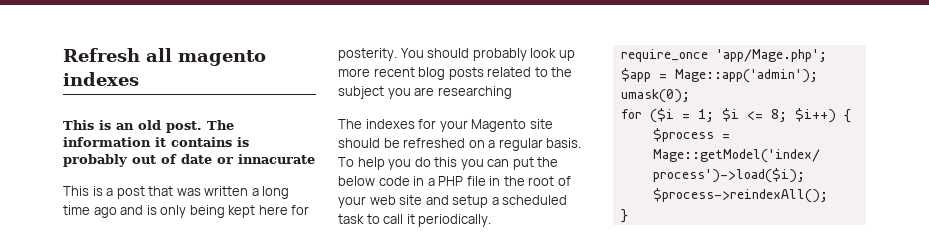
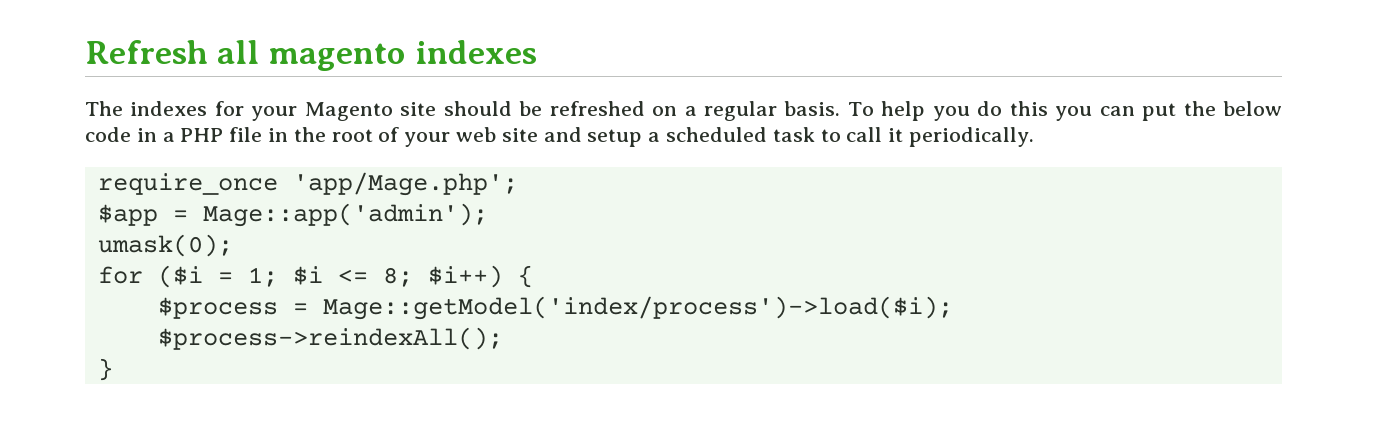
[63,120,234,133] [63,137,249,147] [63,154,315,167] [63,186,290,199] [63,205,310,218] [338,48,575,61] [338,67,573,80] [338,86,512,99] // This is an old post. The information it contains is probably out of date or innacurate // This is a post that was written a long time ago and is only being kept here for posterity. You should probably look up more recent blog posts related to the subject you are researching -> (537, 52) none

